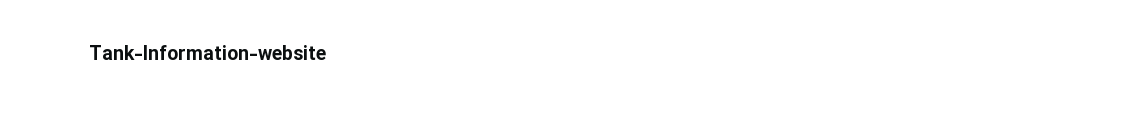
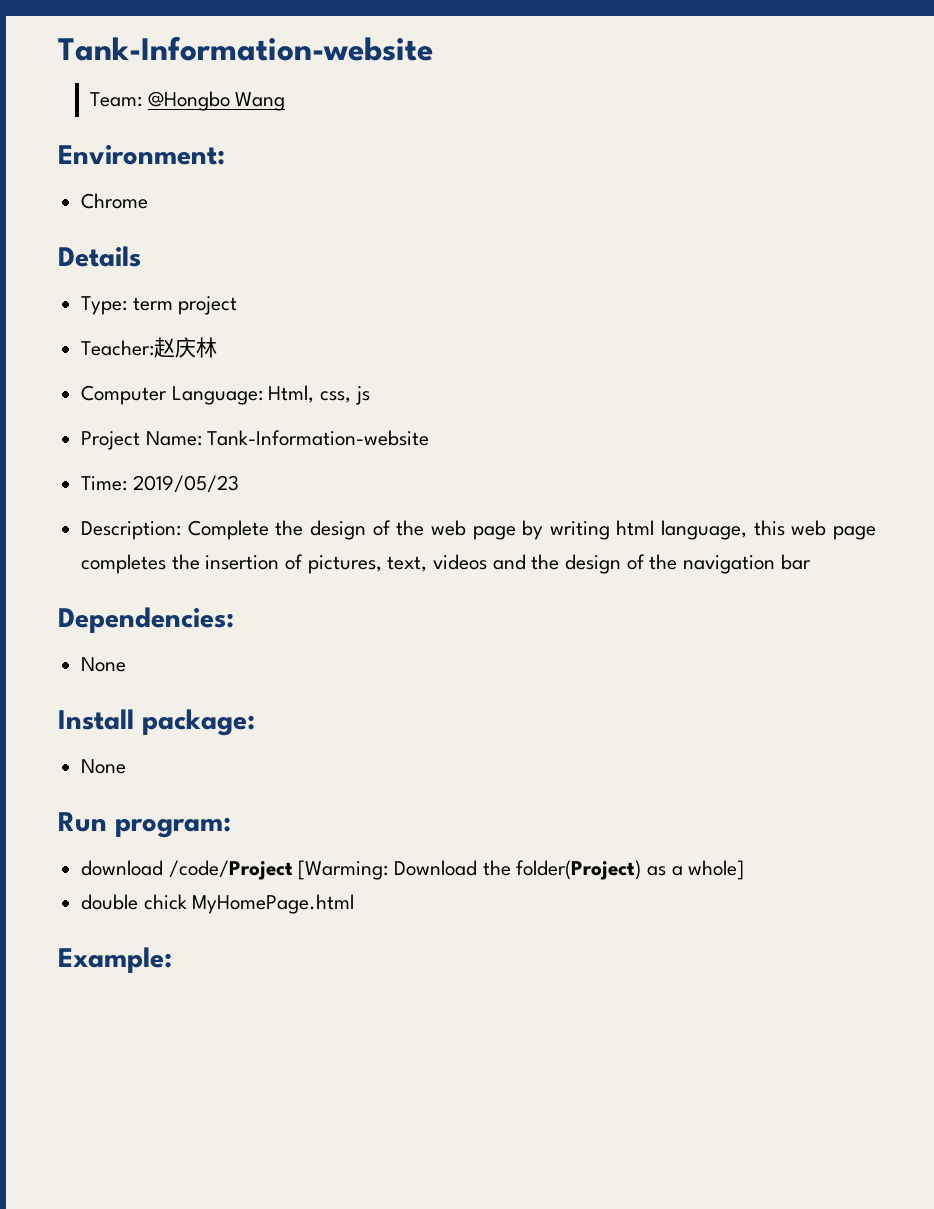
[89,45,326,60] Tank-Information-website -> [58,36,433,61] [90,91,286,111] [58,145,225,165] [81,193,149,209] [58,246,141,267] [81,296,238,315] [81,337,218,358] [81,385,370,405] [81,430,430,450] [81,475,239,493] [81,520,876,540] [81,554,811,574] [58,607,234,633] [81,657,127,672] [58,709,255,736] [81,759,127,774] [58,812,231,838] [81,860,745,880] [81,894,355,914] [58,947,172,973] Tank-Information-website // Team: @Hongbo Wang // Environment: // Chrome // Details // Type: term project // Teacher:赵庆林 // Computer Language: Html, css, js // Project Name: Tank-Information-website // Time: 2019/05/23 // Description: Complete the design of the web page by writing html language, this web page completes the insertion of pictures, text, videos and the design of the navigation bar // Dependencies: // None // Install package: // None // Run program: // download /code/Project [Warming: Download the folder(Project) as a whole] // double chick MyHomePage.html // Example:

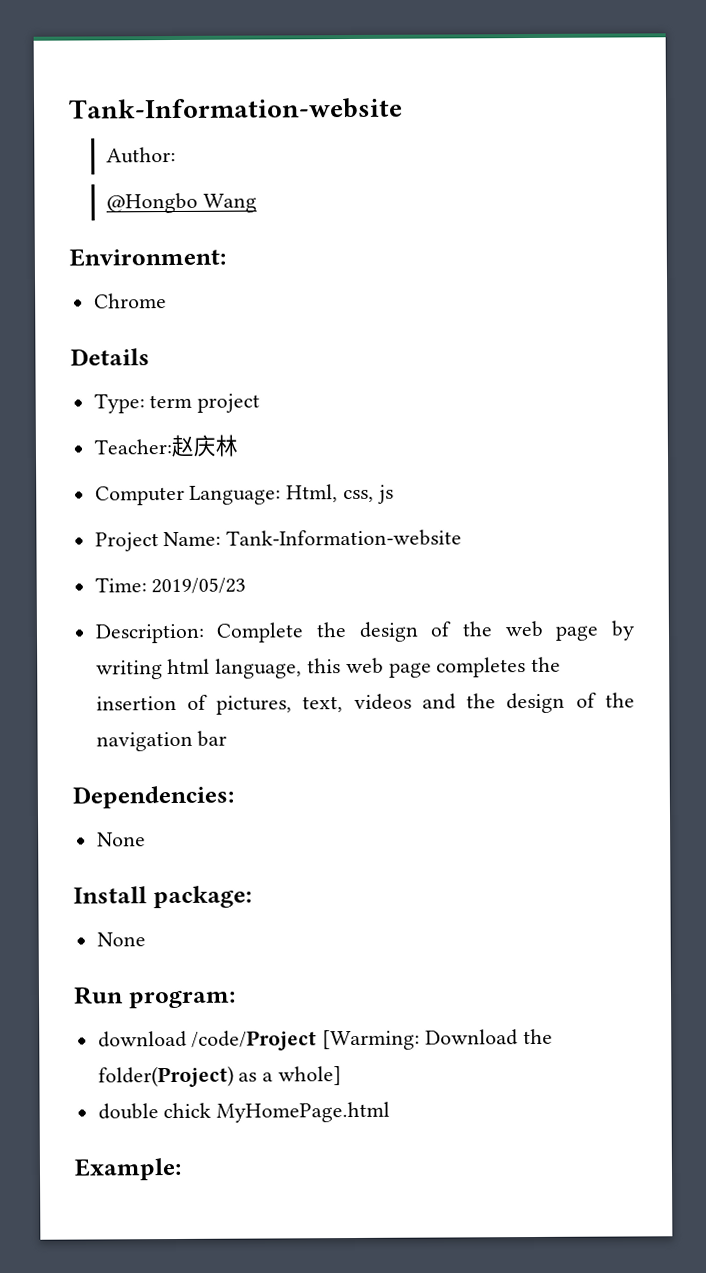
[58,36,433,61] [90,92,143,107] Tank-Information-website // Team: -> [68,97,403,120] [105,146,176,164] Tank-Information-website // Author: //

